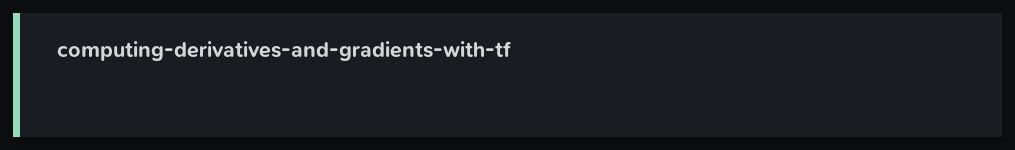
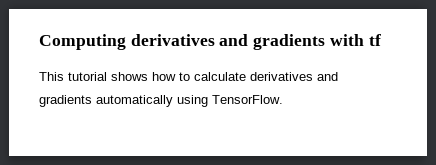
[57,41,512,61] computing-derivatives-and-gradients-with-tf -> [39,34,381,50] [39,72,338,81] [39,95,283,107] Computing derivatives and gradients with tf // This tutorial shows how to calculate derivatives and gradients automatically using TensorFlow.

